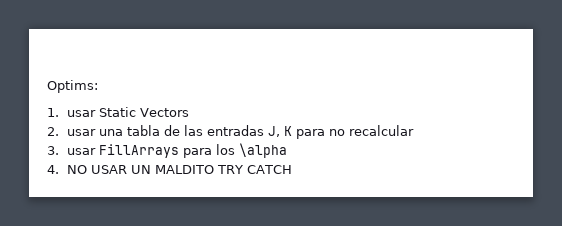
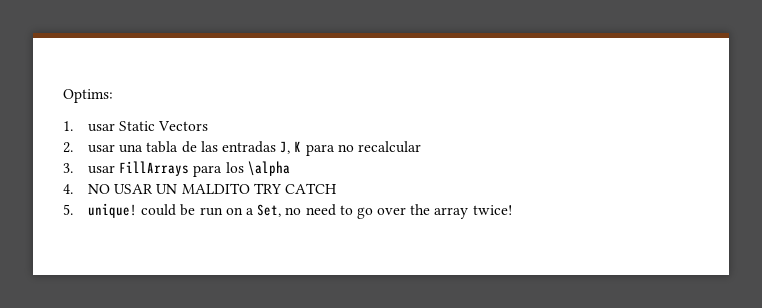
(293, 169) none -> [63,203,512,219] // 5. unique! could be run on a Set, no need to go over the array twice!

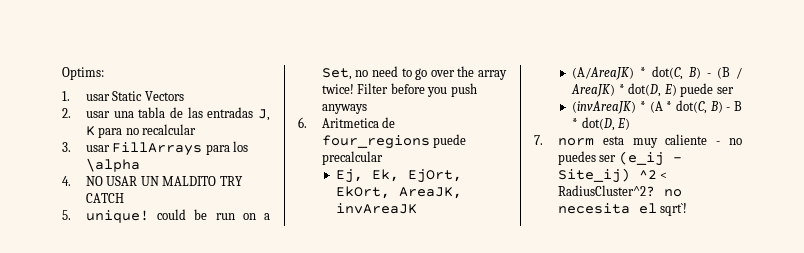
(512, 210) none -> [357,83,477,97] [321,104,367,114] [298,117,396,128] [321,134,467,149] [321,151,383,165] [336,169,463,183] [336,186,463,199] [336,203,418,214] [572,66,742,80] [571,83,734,97] [572,100,742,114] [572,117,631,131] [534,134,742,148] [557,151,682,166] [557,168,668,183] [557,185,682,197] [557,203,688,216] Filter before you push anyways // 6. Aritmetica de four_regions puede precalcular // Ej, Ek, EjOrt, EkOrt, AreaJK, invAreaJK // (A/AreaJK) * dot(C, B) - (B / AreaJK) * dot(D, E) puede ser // (invAreaJK) * (A * dot(C, B) - B * dot(D, E) // 7. norm esta muy caliente - no puedes ser (e_ij - Site_ij) ^2 < RadiusCluster^2? no necesita el sqrt`!

